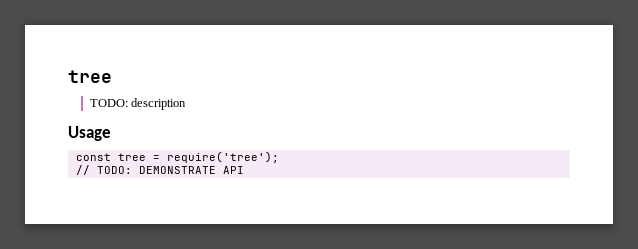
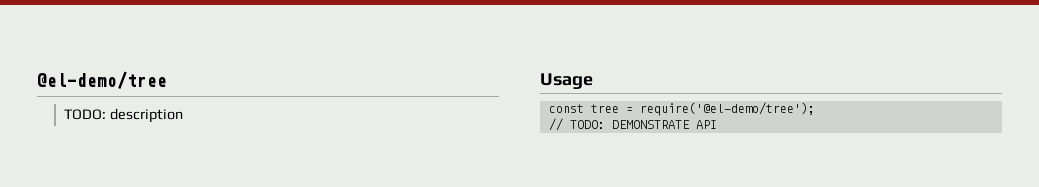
[68,70,112,83] tree -> [37,71,167,89] @el-demo/tree
[166,151,279,163] require('tree'); -> [639,102,815,116] require('@el-demo/tree');

